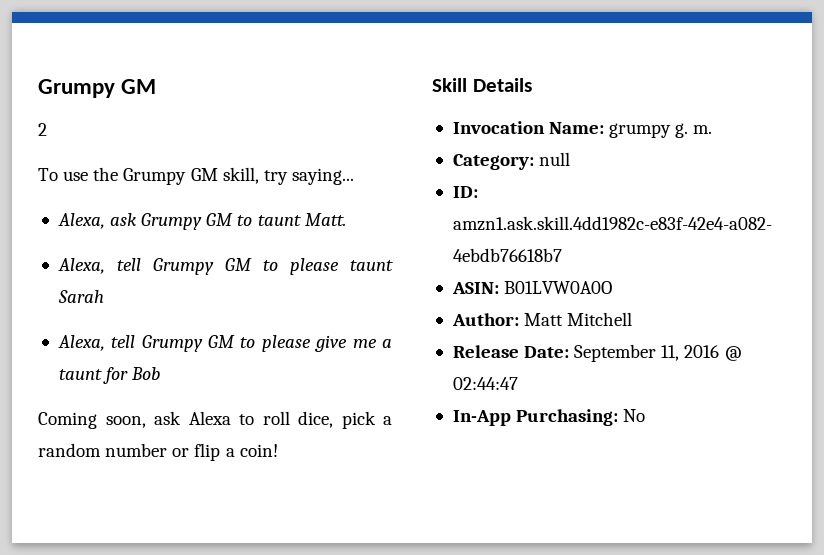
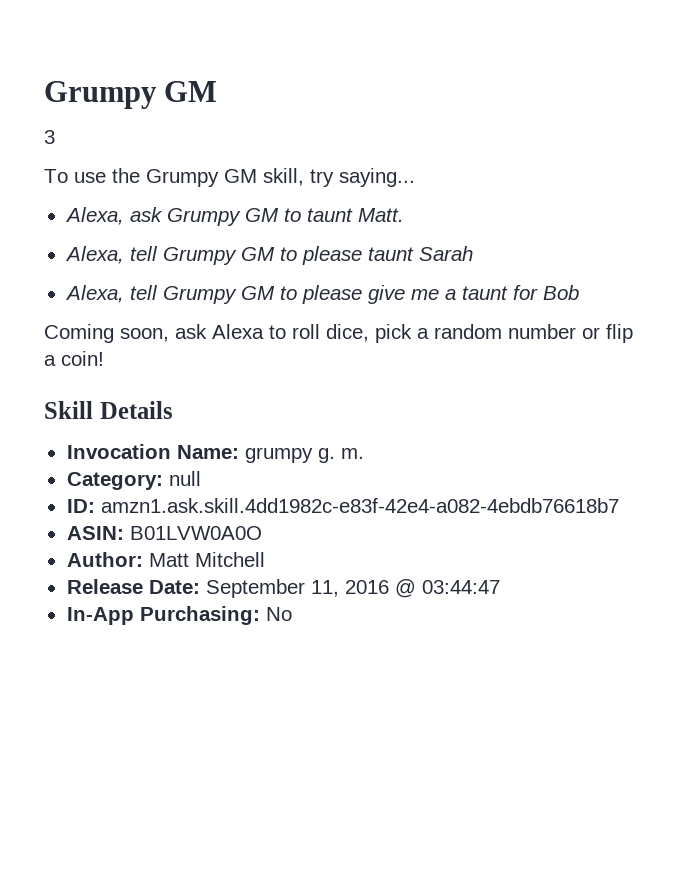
[38,123,47,136] 2 -> [44,130,55,144] 3
[452,377,518,390] 02:44:47 -> [421,580,500,594] 03:44:47

